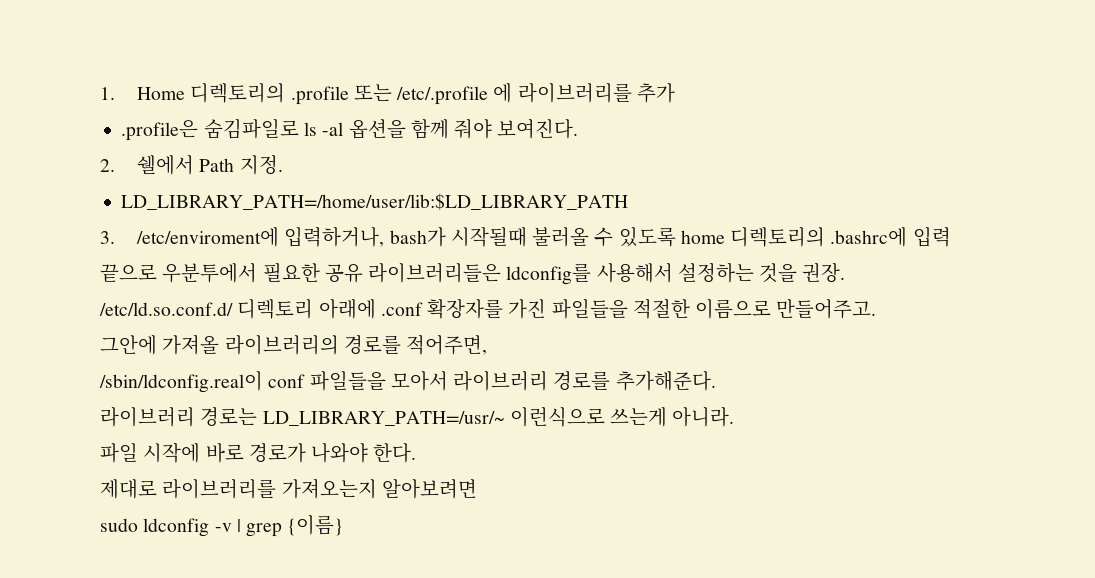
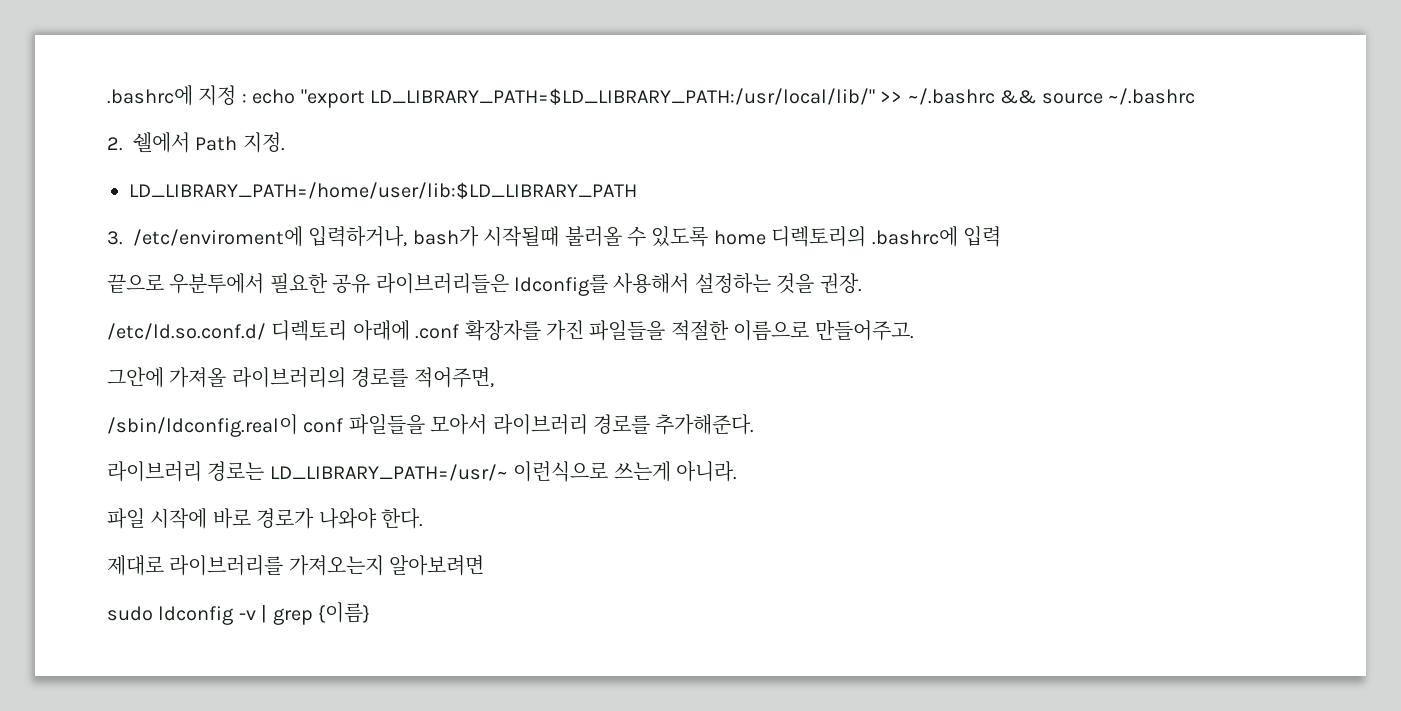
[100,83,675,105] [121,119,579,141] 1. Home 디렉토리의 .profile 또는 /etc/.profile 에 라이브러리를 추가 // .profile은 숨김파일로 ls -al 옵션을 함께 줘야 보여진다. -> [107,85,1195,108] .bashrc에 지정 : echo "export LD_LIBRARY_PATH=$LD_LIBRARY_PATH:/usr/local/lib/" >> ~/.bashrc && source ~/.bashrc

